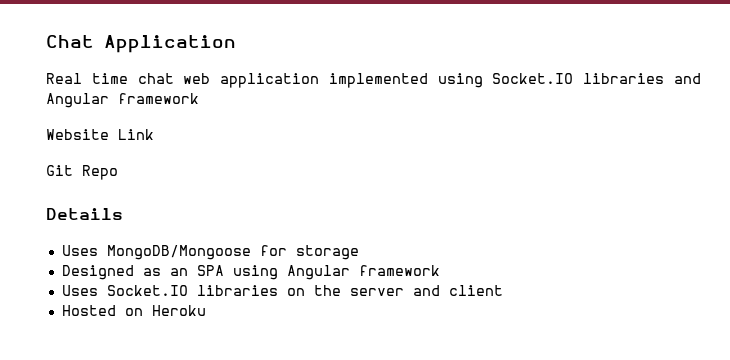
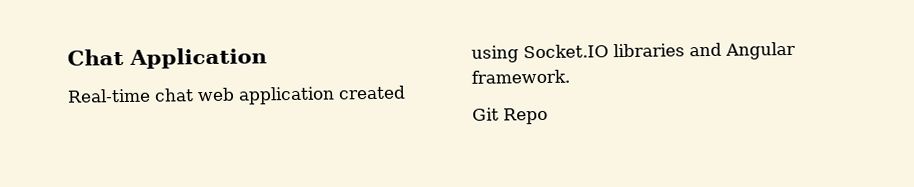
[46,73,128,84] Real time -> [67,88,151,103] Real-time
[328,73,428,88] implemented -> [338,85,406,100] created
[118,93,199,104] [46,129,154,140] framework // Website Link -> [471,69,570,84] framework.
[46,208,123,220] [61,245,359,260] [61,265,440,280] [61,285,503,296] [61,305,206,316] // Details // Uses MongoDB/Mongoose for storage // Designed as an SPA using Angular framework // Uses Socket.IO libraries on the server and client // Hosted on Heroku -> (548, 116) none

